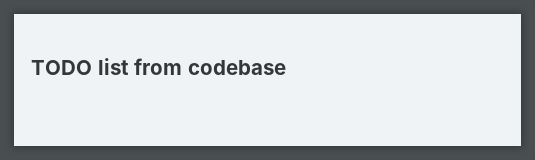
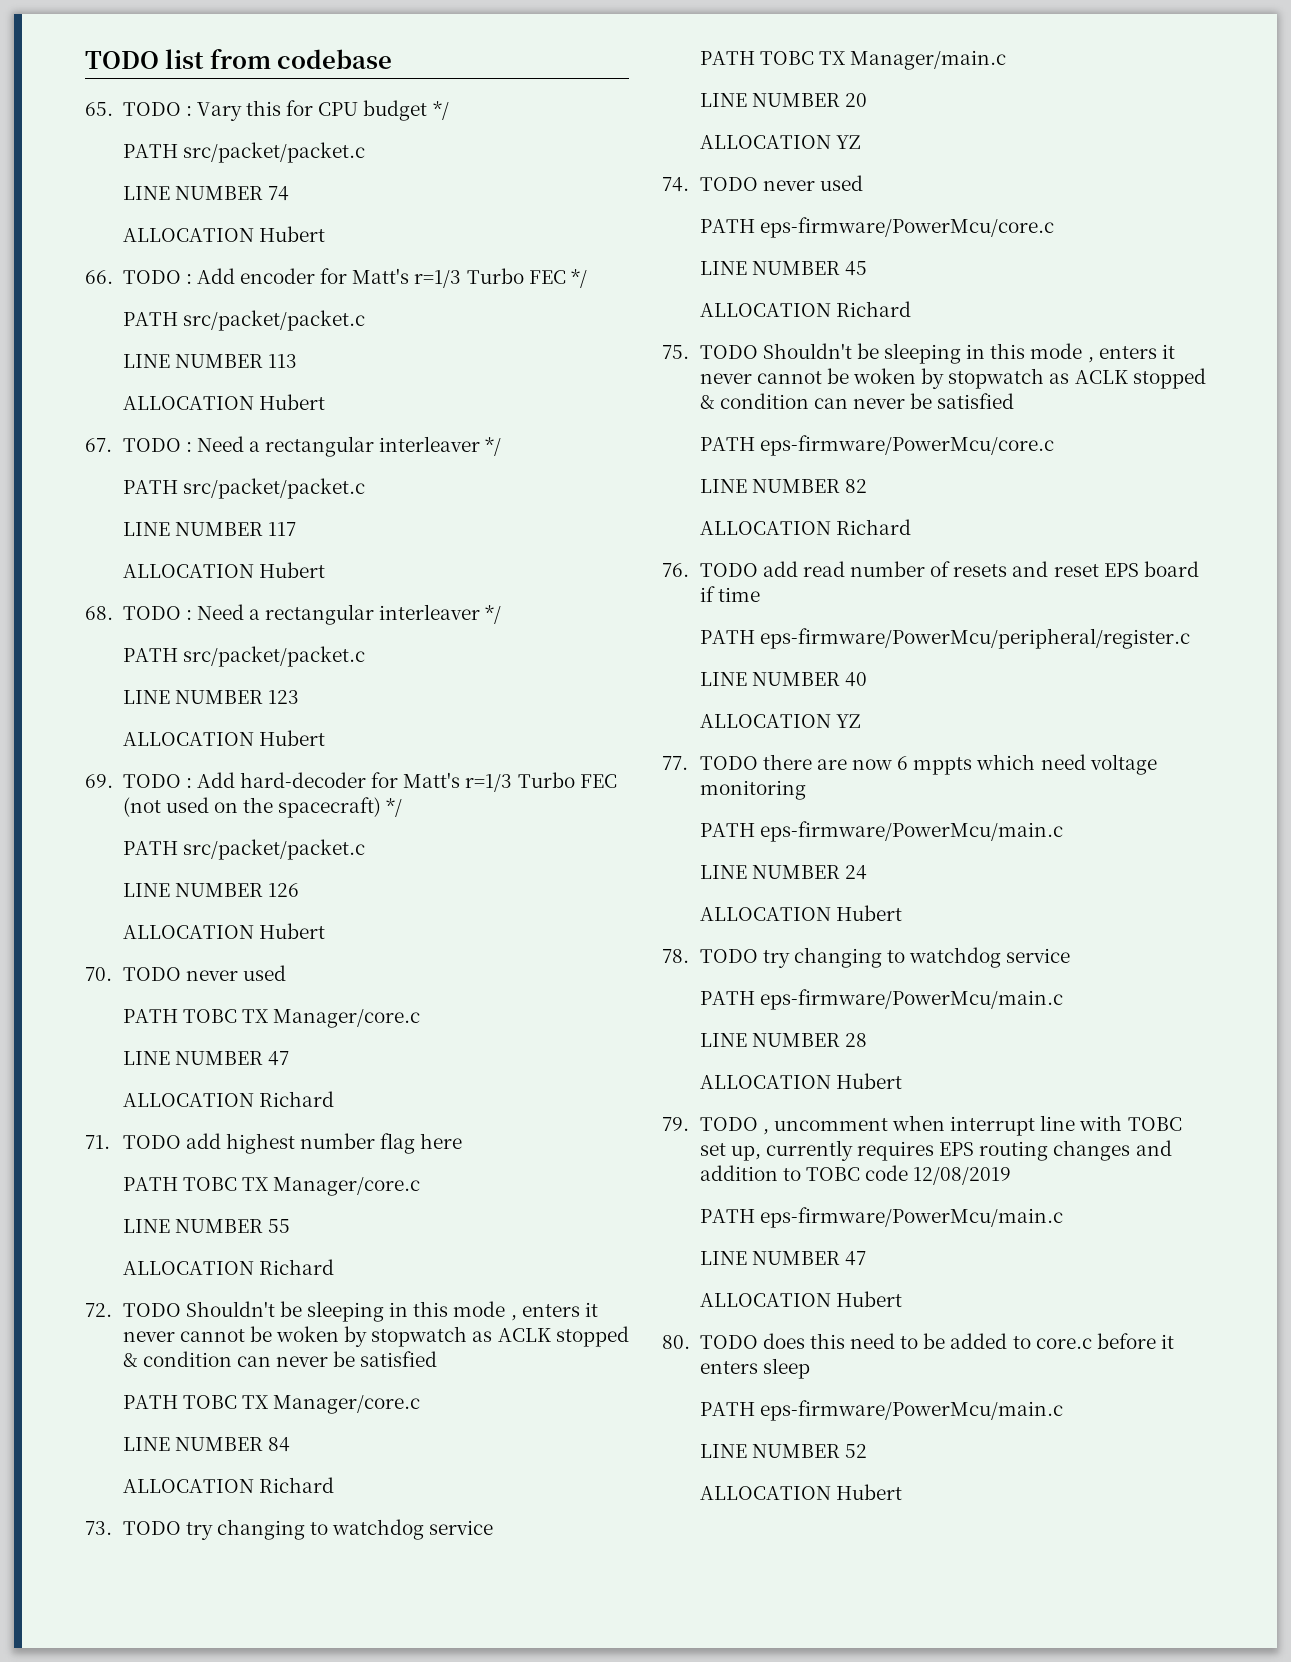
(286, 67) none -> [85,100,449,121] [122,142,365,163] [122,186,289,201] [122,226,325,242] [85,268,587,288] [122,310,365,331] [122,354,297,368] [122,394,325,410] [85,436,502,457] [122,478,365,499] [122,522,296,536] [122,562,325,578] [85,604,502,625] [122,646,365,667] [122,690,299,704] [122,730,325,746] [85,772,617,792] [122,797,403,818] [122,839,365,860] [122,883,299,897] [122,923,325,939] [85,965,286,981] [122,1009,421,1028] [122,1051,289,1066] [122,1091,334,1107] [85,1133,463,1154] [122,1177,421,1196] [122,1219,290,1233] [122,1259,334,1275] [85,1301,598,1322] [122,1326,629,1347] [122,1351,438,1367] [122,1395,421,1414] [122,1437,290,1452] [122,1477,334,1493] [85,1519,494,1540] [699,50,1007,70] [699,93,867,107] [699,135,861,149] [662,175,863,192] [699,217,1054,238] [699,261,867,276] [699,301,911,317] [662,343,1175,364] [699,368,1206,389] [699,393,1015,409] [699,435,1054,456] [699,479,867,493] [699,519,911,535] [662,561,1199,577] [699,586,760,602] [699,628,1190,649] [699,672,867,687] [699,714,861,728] [662,754,1157,775] [699,780,806,800] [699,821,1063,842] [699,865,867,880] [699,905,902,921] [662,947,1071,968] [699,989,1063,1010] [699,1033,867,1047] [699,1073,902,1089] [662,1115,1182,1136] [699,1140,1172,1161] [699,1165,1012,1185] [699,1207,1063,1228] [699,1251,866,1266] [699,1291,902,1307] [662,1333,1174,1349] [699,1358,810,1379] [699,1400,1063,1421] [699,1444,867,1458] [699,1484,902,1500] // 65. TODO : Vary this for CPU budget */ // PATH src/packet/packet.c // LINE NUMBER 74 // ALLOCATION Hubert // 66. TODO : Add encoder for Matt's r=1/3 Turbo FEC */ // PATH src/packet/packet.c // LINE NUMBER 113 // ALLOCATION Hubert // 67. TODO : Need a rectangular interleaver */ // PATH src/packet/packet.c // LINE NUMBER 117 // ALLOCATION Hubert // 68. TODO : Need a rectangular interleaver */ // PATH src/packet/packet.c // LINE NUMBER 123 // ALLOCATION Hubert // 69. TODO : Add hard-decoder for Matt's r=1/3 Turbo FEC (not used on the spacecraft) */ // PATH src/packet/packet.c // LINE NUMBER 126 // ALLOCATION Hubert // 70. TODO never used // PATH TOBC TX Manager/core.c // LINE NUMBER 47 // ALLOCATION Richard // 71. TODO add highest number flag here // PATH TOBC TX Manager/core.c // LINE NUMBER 55 // ALLOCATION Richard // 72. TODO Shouldn't be sleeping in this mode , enters it never cannot be woken by stopwatch as ACLK stopped & condition can never be satisfied // PATH TOBC TX Manager/core.c // LINE NUMBER 84 // ALLOCATION Richard // 73. TODO try changing to watchdog service // PATH TOBC TX Manager/main.c // LINE NUMBER 20 // ALLOCATION YZ // 74. TODO never used // PATH eps-firmware/PowerMcu/core.c // LINE NUMBER 45 // ALLOCATION Richard // 75. TODO Shouldn't be sleeping in this mode , enters it never cannot be woken by stopwatch as ACLK stopped & condition can never be satisfied // PATH eps-firmware/PowerMcu/core.c // LINE NUMBER 82 // ALLOCATION Richard // 76. TODO add read number of resets and reset EPS board if time // PATH eps-firmware/PowerMcu/peripheral/register.c // LINE NUMBER 40 // ALLOCATION YZ // 77. TODO there are now 6 mppts which need voltage monitoring // PATH eps-firmware/PowerMcu/main.c // LINE NUMBER 24 // ALLOCATION Hubert // 78. TODO try changing to watchdog service // PATH eps-firmware/PowerMcu/main.c // LINE NUMBER 28 // ALLOCATION Hubert // 79. TODO , uncomment when interrupt line with TOBC set up, currently requires EPS routing changes and addition to TOBC code 12/08/2019 // PATH eps-firmware/PowerMcu/main.c // LINE NUMBER 47 // ALLOCATION Hubert // 80. TODO does this need to be added to core.c before it enters sleep // PATH eps-firmware/PowerMcu/main.c // LINE NUMBER 52 // ALLOCATION Hubert

